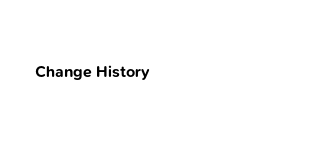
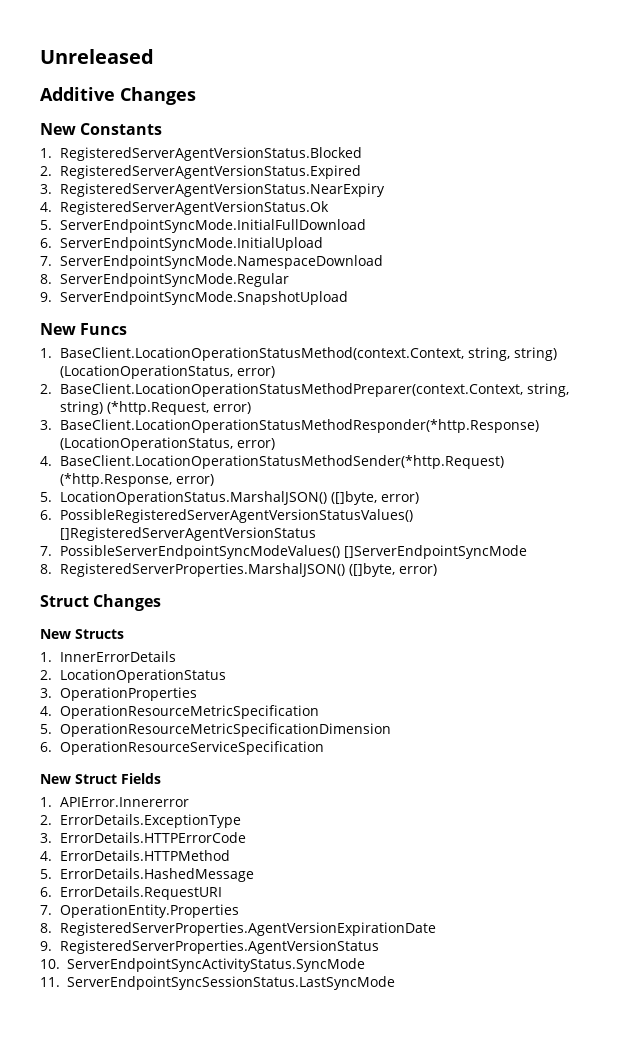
[35,65,151,80] Change History -> [40,49,154,64] [40,87,196,105] [40,123,163,135] [40,147,363,161] [40,165,362,179] [40,183,386,197] [40,201,330,215] [40,219,367,233] [40,237,324,251] [40,255,384,269] [40,273,290,287] [40,291,349,305] [40,323,128,335] [40,347,558,361] [60,365,276,379] [40,383,570,397] [60,401,252,415] [40,419,540,433] [60,437,276,451] [40,455,505,469] [60,473,215,487] [40,491,420,505] [40,509,414,523] [60,527,317,541] [40,545,528,559] [40,563,438,577] [40,594,162,611] [40,629,124,639] [40,651,177,662] [40,669,227,683] [40,687,198,701] [40,705,320,719] [40,723,392,737] [40,741,325,755] [40,773,161,784] [40,797,190,807] [40,814,242,828] [40,832,247,843] [40,850,231,861] [40,868,255,882] [40,886,223,900] [40,904,240,918] [40,922,437,936] [40,940,380,954] [40,958,365,972] [40,976,395,990] Unreleased // Additive Changes // New Constants // 1. RegisteredServerAgentVersionStatus.Blocked // 2. RegisteredServerAgentVersionStatus.Expired // 3. RegisteredServerAgentVersionStatus.NearExpiry // 4. RegisteredServerAgentVersionStatus.Ok // 5. ServerEndpointSyncMode.InitialFullDownload // 6. ServerEndpointSyncMode.InitialUpload // 7. ServerEndpointSyncMode.NamespaceDownload // 8. ServerEndpointSyncMode.Regular // 9. ServerEndpointSyncMode.SnapshotUpload // New Funcs // 1. BaseClient.LocationOperationStatusMethod(context.Context, string, string) (LocationOperationStatus, error) // 2. BaseClient.LocationOperationStatusMethodPreparer(context.Context, string, string) (*http.Request, error) // 3. BaseClient.LocationOperationStatusMethodResponder(*http.Response) (LocationOperationStatus, error) // 4. BaseClient.LocationOperationStatusMethodSender(*http.Request) (*http.Response, error) // 5. LocationOperationStatus.MarshalJSON() ([]byte, error) // 6. PossibleRegisteredServerAgentVersionStatusValues() []RegisteredServerAgentVersionStatus // 7. PossibleServerEndpointSyncModeValues() []ServerEndpointSyncMode // 8. RegisteredServerProperties.MarshalJSON() ([]byte, error) // Struct Changes // New Structs // 1. InnerErrorDetails // 2. LocationOperationStatus // 3. OperationProperties // 4. OperationResourceMetricSpecification // 5. OperationResourceMetricSpecificationDimension // 6. OperationResourceServiceSpecification // New Struct Fields // 1. APIError.Innererror // 2. ErrorDetails.ExceptionType // 3. ErrorDetails.HTTPErrorCode // 4. ErrorDetails.HTTPMethod // 5. ErrorDetails.HashedMessage // 6. ErrorDetails.RequestURI // 7. OperationEntity.Properties // 8. RegisteredServerProperties.AgentVersionExpirationDate // 9. RegisteredServerProperties.AgentVersionStatus // 10. ServerEndpointSyncActivityStatus.SyncMode // 11. ServerEndpointSyncSessionStatus.LastSyncMode

